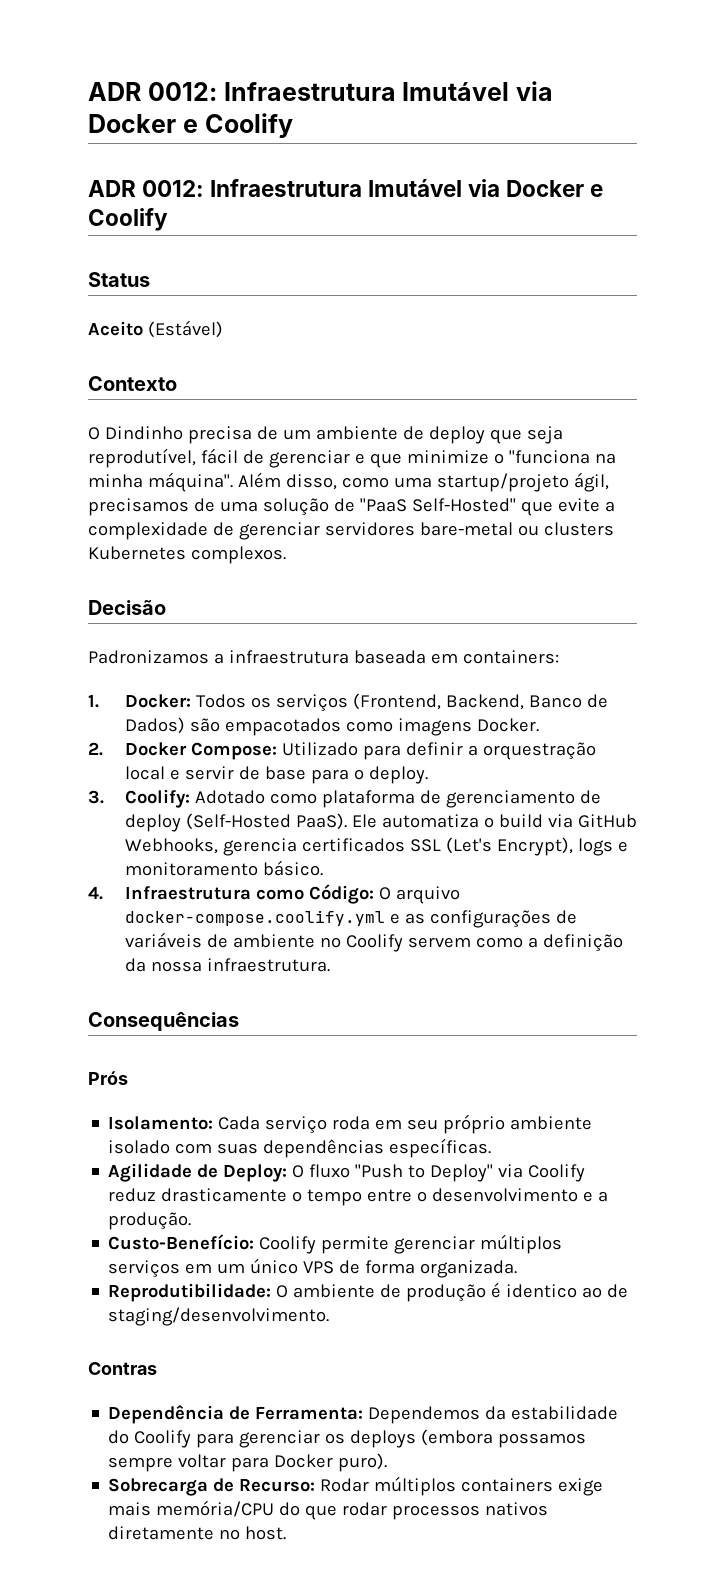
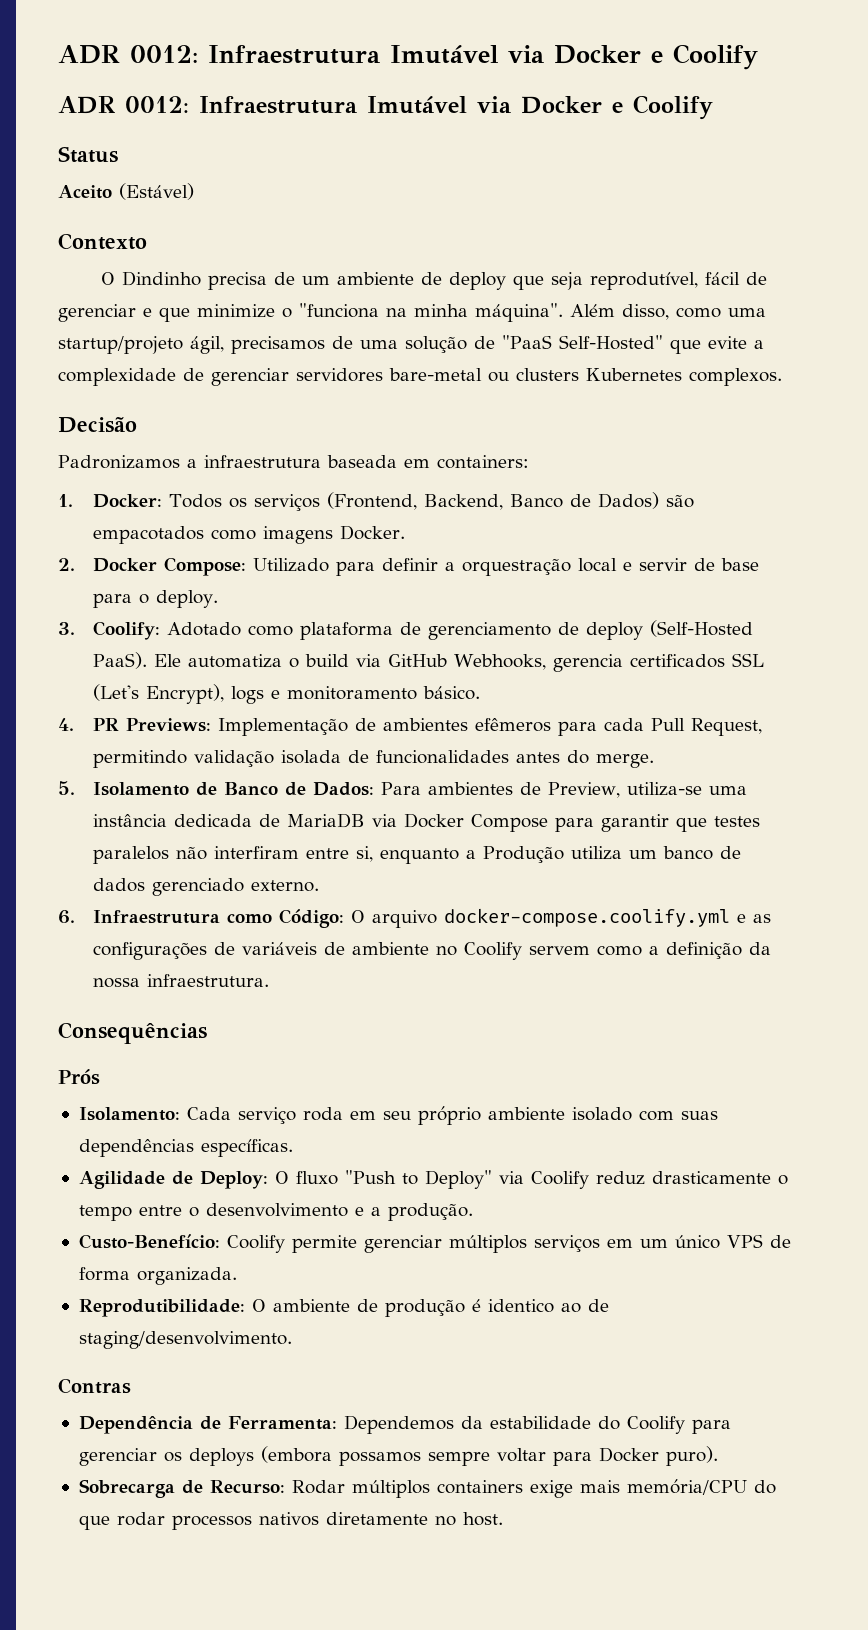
(103, 893) none -> [93,718,763,736] [93,750,655,768] [58,781,748,798] [93,813,761,832] [93,846,742,864] [93,878,320,896] [58,910,75,924] PR Previews: Implementação de ambientes efêmeros para cada Pull Request, permitindo validação isolada de funcionalidades antes do merge. // 5. Isolamento de Banco de Dados: Para ambientes de Preview, utiliza-se uma instância dedicada de MariaDB via Docker Compose para garantir que testes paralelos não interfiram entre si, enquanto a Produção utiliza um banco de dados gerenciado externo. // 6.

